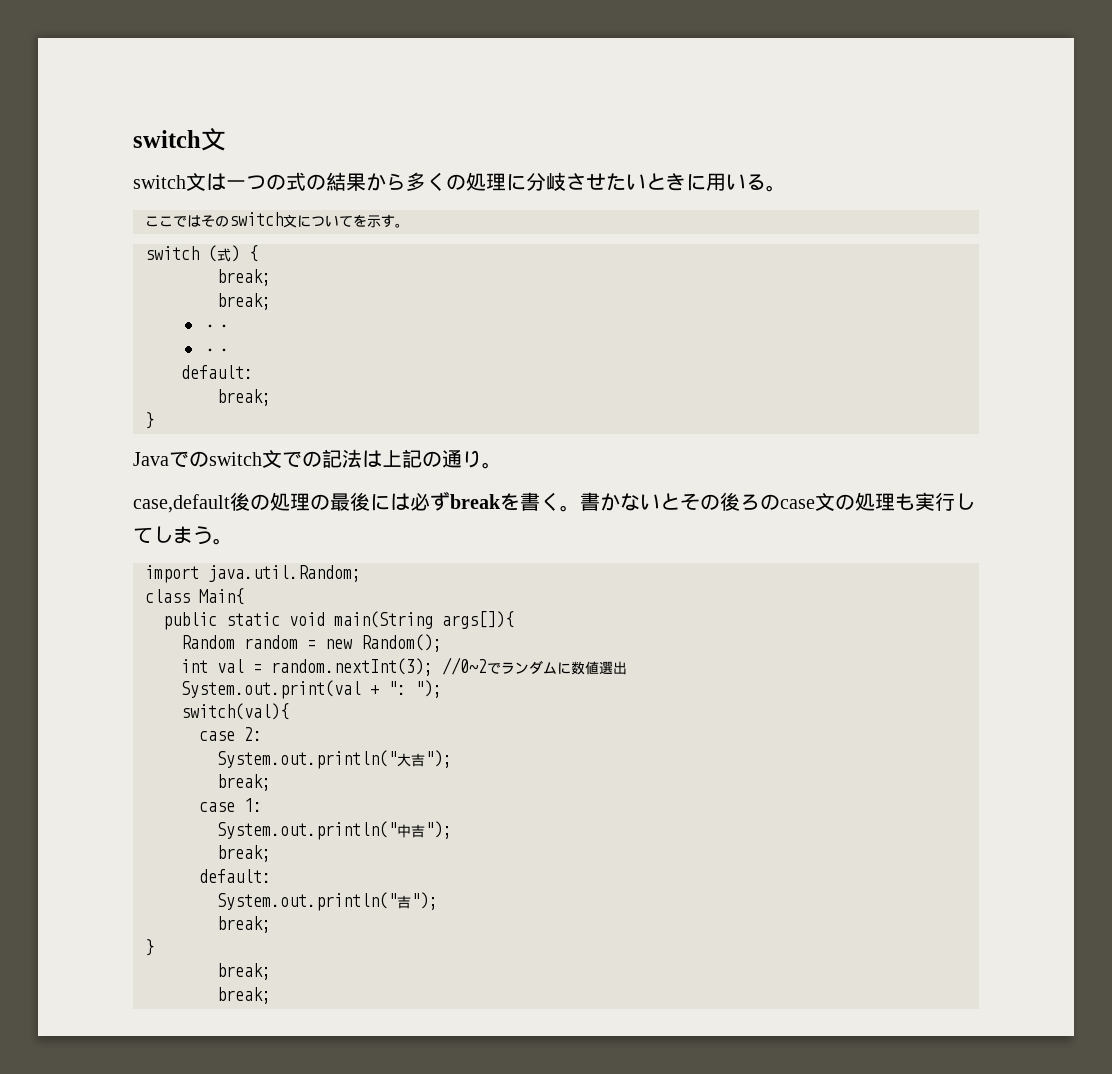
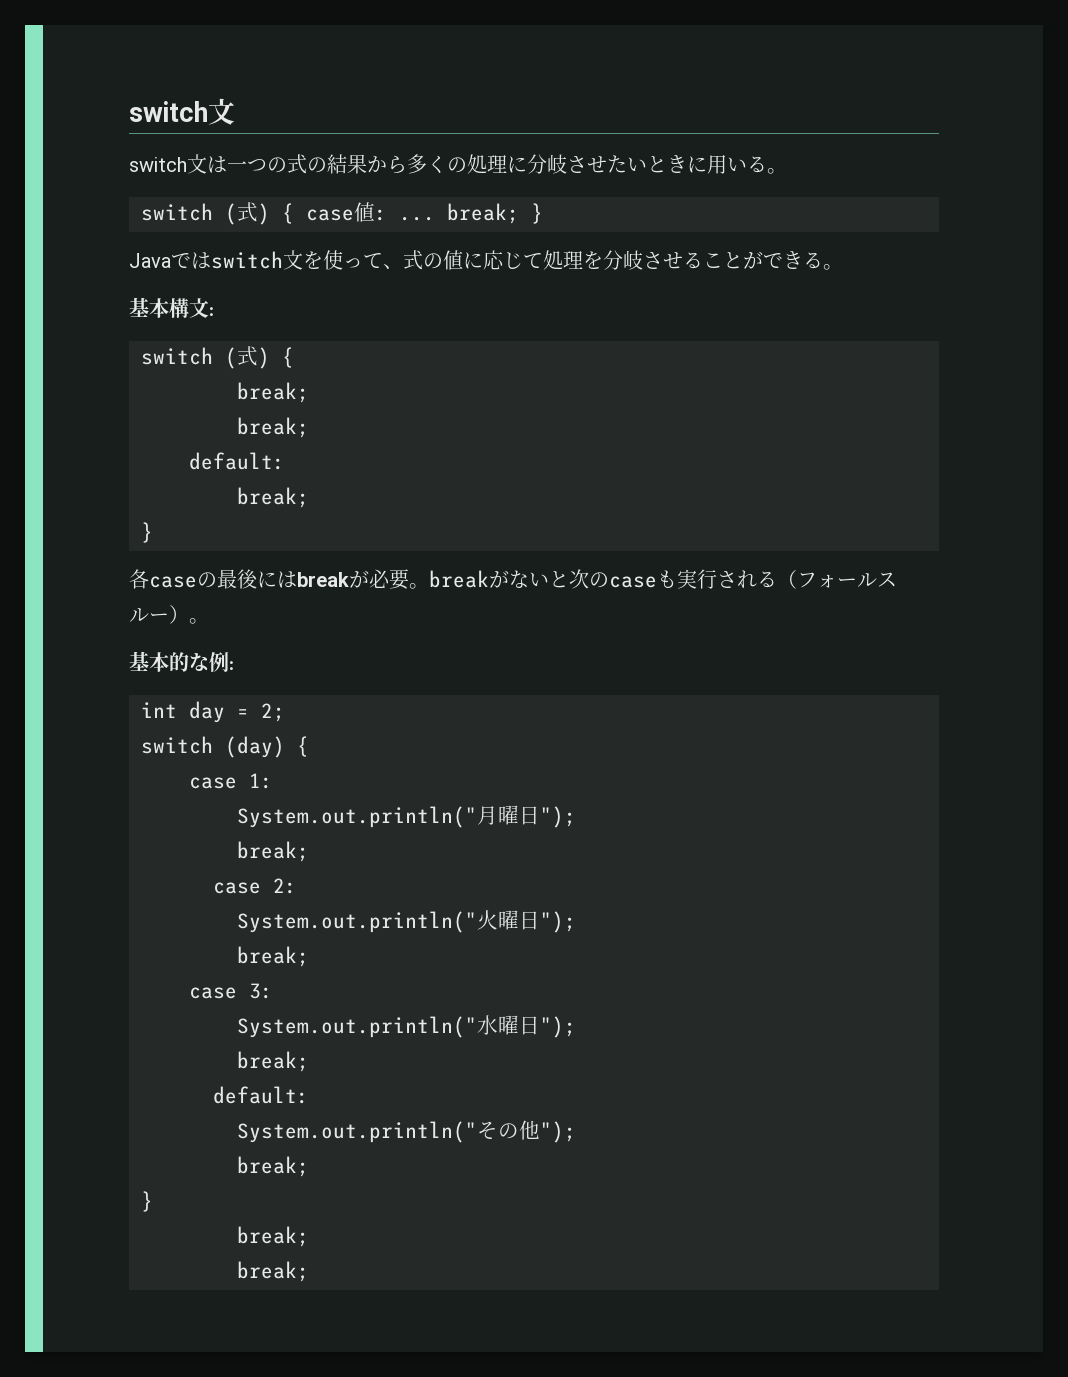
[145,212,409,228] ここではそのswitch文についてを示す。 -> [141,202,543,225] [129,250,843,270] [129,297,214,318] switch (式) { case値: ... break; } // Javaではswitch文を使って、式の値に応じて処理を分岐させることができる。 // 基本構文:
[203,324,231,331] [203,348,231,355] // ・・ // ・・ -> (309, 427) none
[133,449,502,469] [133,491,975,513] [133,526,233,545] [145,565,361,583] [145,588,244,605] [163,611,514,630] [181,634,442,652] [181,657,627,676] [181,680,442,699] [181,703,289,720] Javaでのswitch文での記法は上記の通り。 // case,default後の処理の最後には必ずbreakを書く。書かないとその後ろのcase文の処理も実行してしまう。 // import java.util.Random; // class Main{ // public static void main(String args[]){ // Random random = new Random(); // int val = random.nextInt(3); //0~2でランダムに数値選出 // System.out.print(val + ": "); // switch(val){ -> [129,569,897,590] [129,605,209,624] [129,651,234,672] [141,701,285,723] [141,736,309,758] [189,773,273,789] [237,805,576,828] [237,841,309,862] 各caseの最後にはbreakが必要。breakがないと次のcaseも実行される（フォールスルー）。 // 基本的な例: // int day = 2; // switch (day) { // case 1: // System.out.println("月曜日"); // break;
[397,750,452,768] [217,774,271,791] [199,798,262,812] [217,821,425,840] 大吉"); // break; // case 1: // System.out.println("中吉 -> [477,910,576,933] [237,946,309,967] [189,983,273,999] [237,1015,540,1038] 火曜日"); // break; // case 3: // System.out.println("水曜日
[397,895,411,909] 吉 -> [477,1120,540,1140] その他

